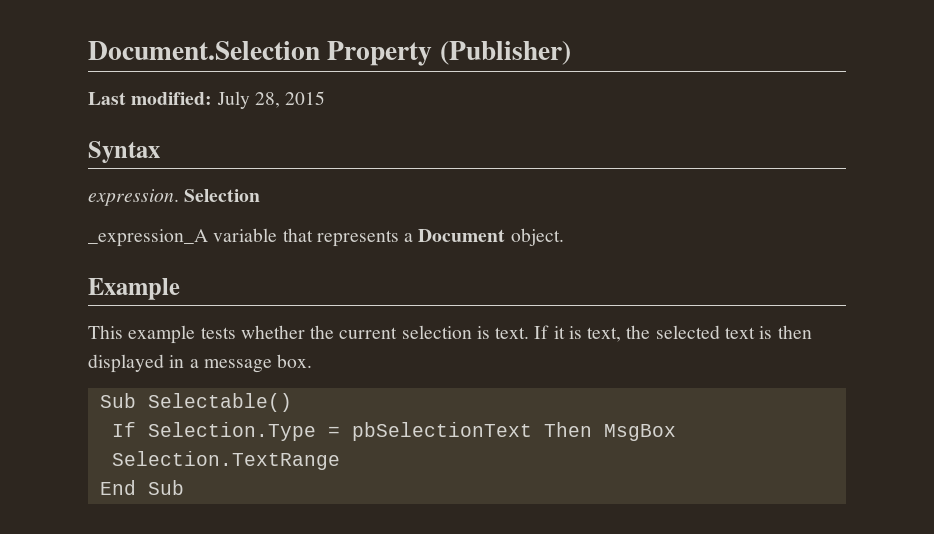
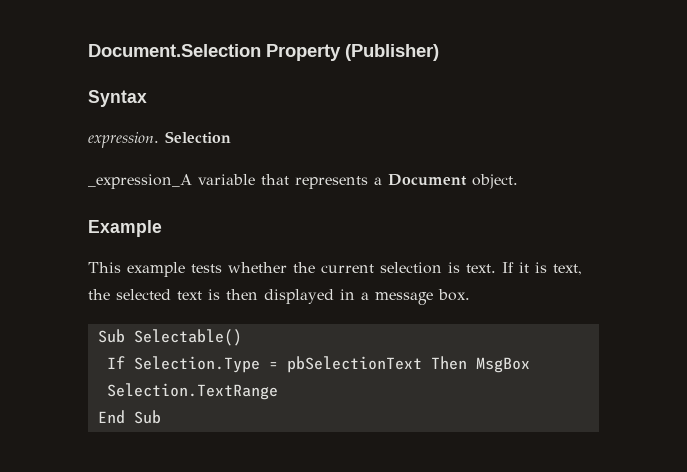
[88,91,326,109] // Last modified: July 28, 2015 -> (439, 52) none

